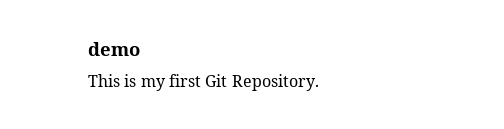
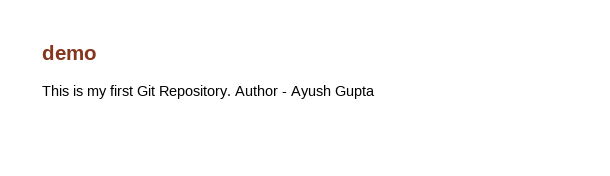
(319, 82) none -> [235,85,375,99] Author - Ayush Gupta

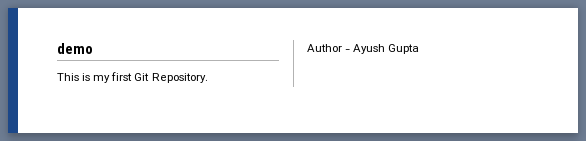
(231, 92) none -> (208, 78) //

